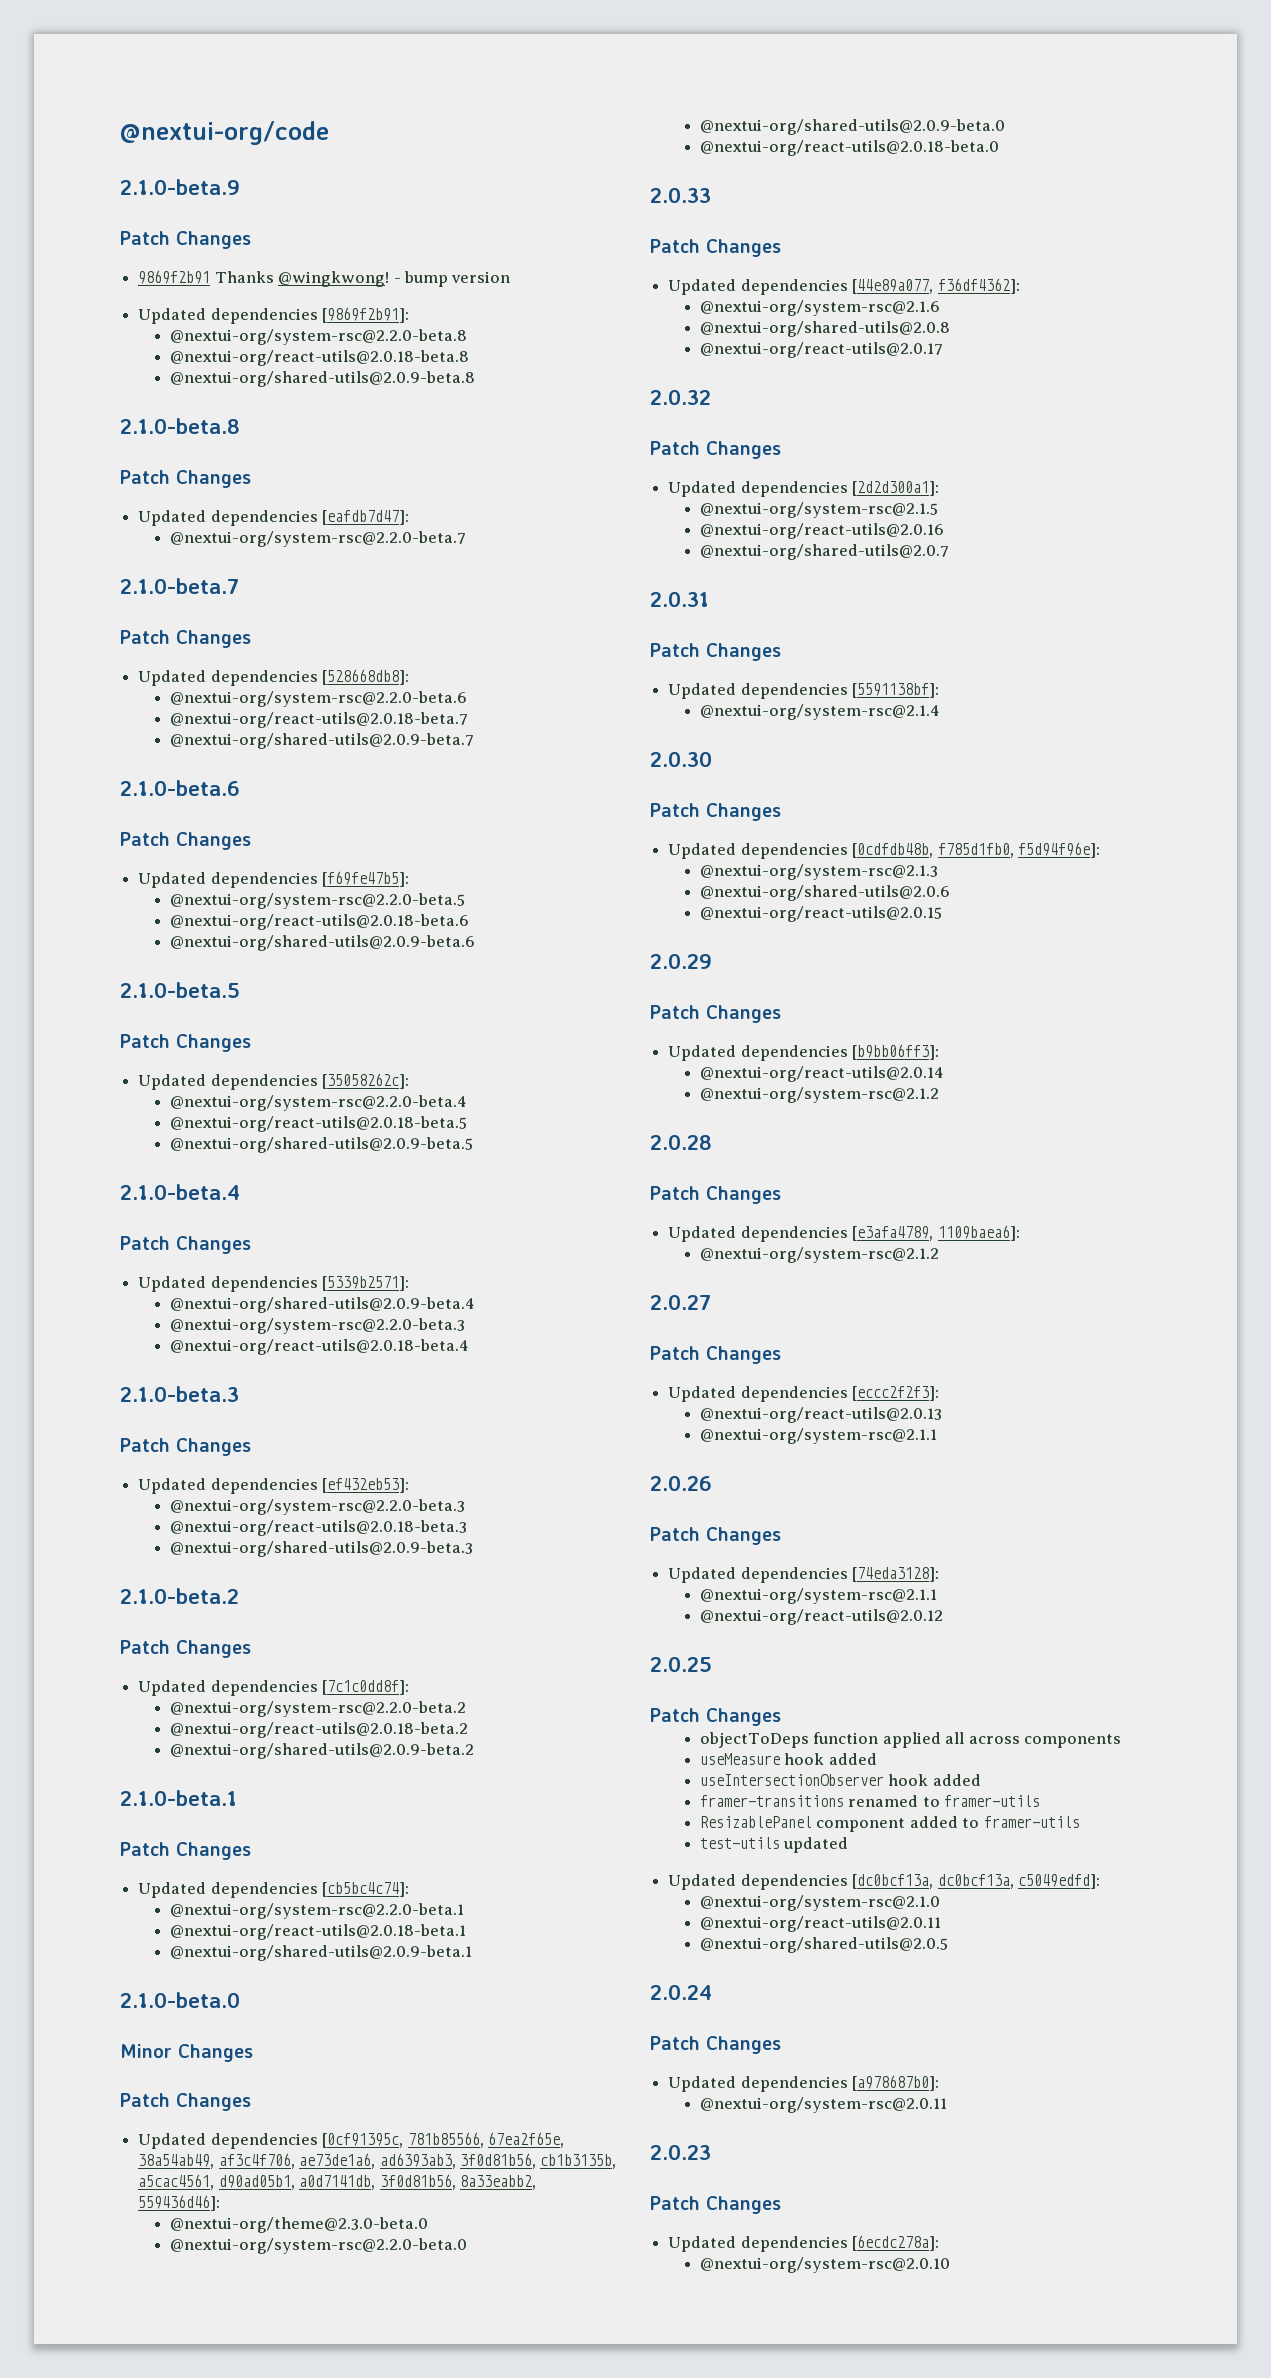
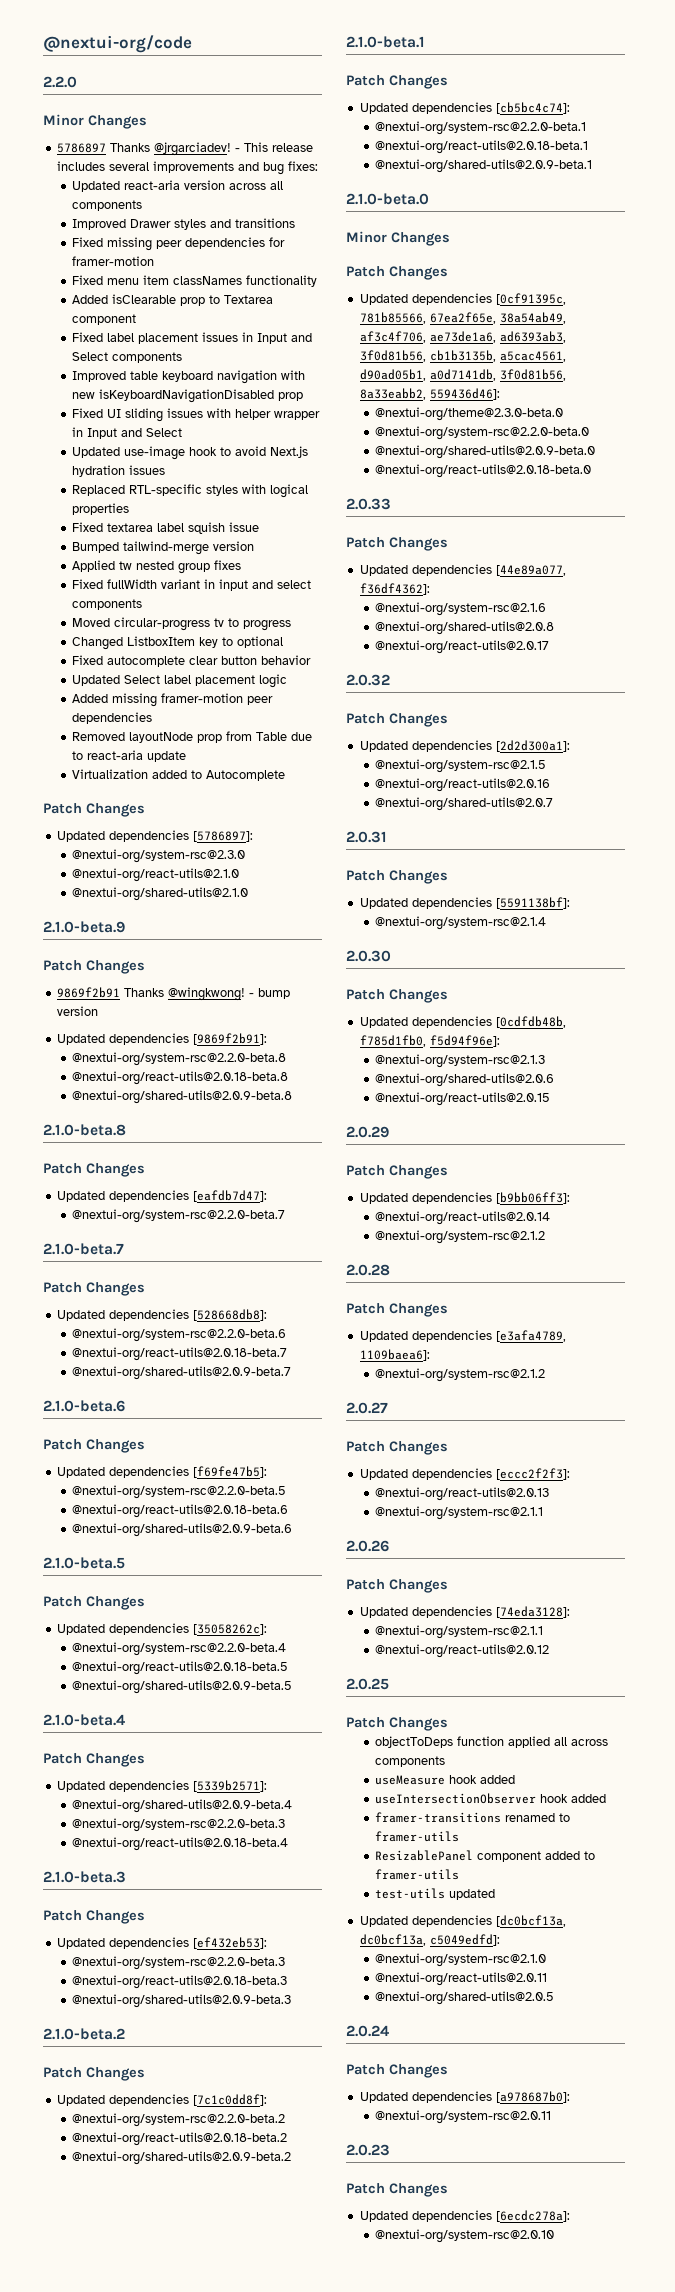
(329, 133) none -> [43,76,77,88] [43,114,147,129] [56,142,313,156] [56,161,318,175] [71,180,283,192] [71,200,142,211] [71,218,295,230] [71,237,285,251] [71,256,154,266] [71,275,317,287] [71,294,273,306] [71,314,136,325] [71,332,312,344] [71,352,182,363] [71,370,305,384] [71,389,303,403] [71,408,320,422] [71,427,182,439] [71,446,308,460] [71,465,165,477] [71,484,308,498] [71,503,129,515] [71,522,259,534] [71,541,254,555] [71,560,241,574] [71,579,311,591] [71,599,142,610] [71,617,291,631] [71,636,283,650] [71,655,311,667] [71,674,287,688] [71,693,273,707] [71,712,152,724] [71,731,312,743] [71,750,186,762] [71,769,285,781] [43,803,145,817] [56,830,253,842] [71,849,245,863] [71,868,239,882] [71,887,248,901] // 2.2.0 // Minor Changes // 5786897 Thanks @jrgarciadev! - This release includes several improvements and bug fixes: // Updated react-aria version across all components // Improved Drawer styles and transitions // Fixed missing peer dependencies for framer-motion // Fixed menu item classNames functionality // Added isClearable prop to Textarea component // Fixed label placement issues in Input and Select components // Improved table keyboard navigation with new isKeyboardNavigationDisabled prop // Fixed UI sliding issues with helper wrapper in Input and Select // Updated use-image hook to avoid Next.js hydration issues // Replaced RTL-specific styles with logical properties // Fixed textarea label squish issue // Bumped tailwind-merge version // Applied tw nested group fixes // Fixed fullWidth variant in input and select components // Moved circular-progress tv to progress // Changed ListboxItem key to optional // Fixed autocomplete clear button behavior // Updated Select label placement logic // Added missing framer-motion peer dependencies // Removed layoutNode prop from Table due to react-aria update // Virtualization added to Autocomplete // Patch Changes // Updated dependencies [5786897]: // @nextui-org/system-rsc@2.3.0 // @nextui-org/react-utils@2.1.0 // @nextui-org/shared-utils@2.1.0

